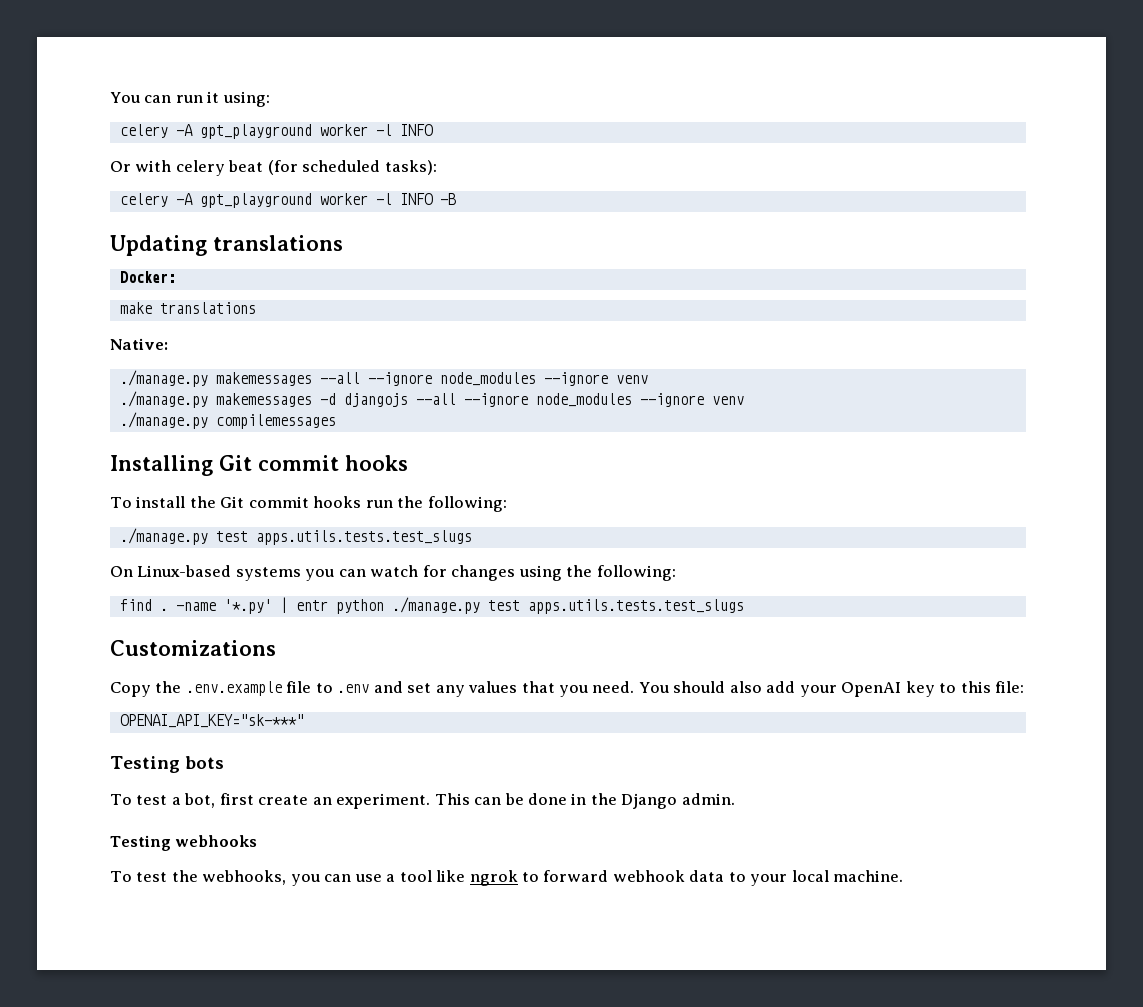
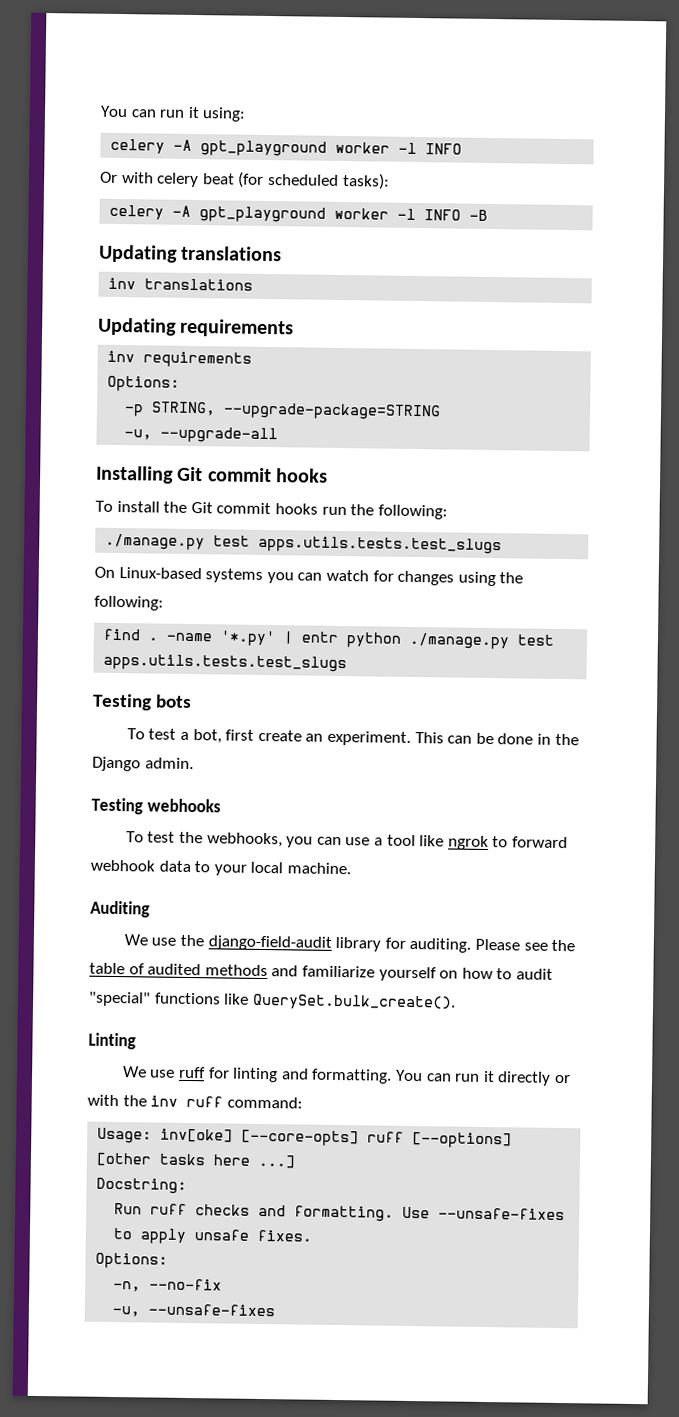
[119,271,176,283] [119,302,256,314] [110,338,168,350] [119,370,648,387] [119,391,744,408] [119,412,336,429] Docker: // make translations // Native: // ./manage.py makemessages --all --ignore node_modules --ignore venv // ./manage.py makemessages -d djangojs --all --ignore node_modules --ignore venv // ./manage.py compilemessages -> [108,277,254,291] [98,317,295,338] [107,350,253,368] [107,375,181,392] [124,401,442,421] [124,426,279,444] inv translations // Updating requirements // inv requirements // Options: // -p STRING, --upgrade-package=STRING // -u, --upgrade-all
[110,640,276,656] [110,681,1024,697] [119,714,304,728] // Customizations // Copy the .env.example file to .env and set any values that you need. You should also add your OpenAI key to this file: // OPENAI_API_KEY="sk-***" -> (348, 663) none
(904, 876) none -> [90,900,150,918] [123,934,576,953] [89,962,553,982] [88,991,456,1011] [88,1032,136,1050] [122,1066,571,1086] [87,1094,303,1109] [97,1127,513,1149] [96,1152,296,1169] [96,1177,188,1195] [114,1203,566,1222] [113,1228,313,1244] [95,1252,169,1269] [113,1278,223,1292] [112,1303,276,1317] // Auditing // We use the django-field-audit library for auditing. Please see the table of audited methods and familiarize yourself on how to audit "special" functions like QuerySet.bulk_create(). // Linting // We use ruff for linting and formatting. You can run it directly or with the inv ruff command: // Usage: inv[oke] [--core-opts] ruff [--options] [other tasks here ...] // Docstring: // Run ruff checks and formatting. Use --unsafe-fixes to apply unsafe fixes. // Options: // -n, --no-fix // -u, --unsafe-fixes

